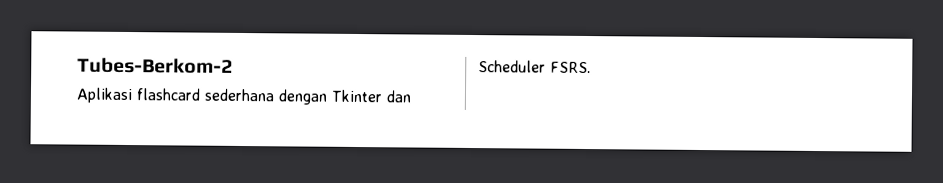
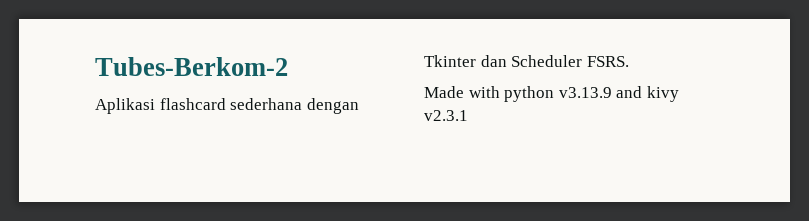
(591, 67) none -> [424,86,679,102] [424,110,468,121] // Made with python v3.13.9 and kivy v2.3.1

